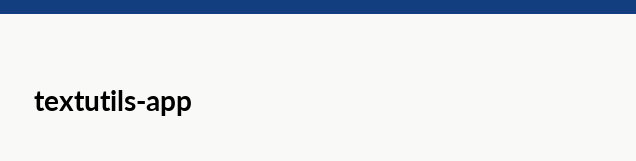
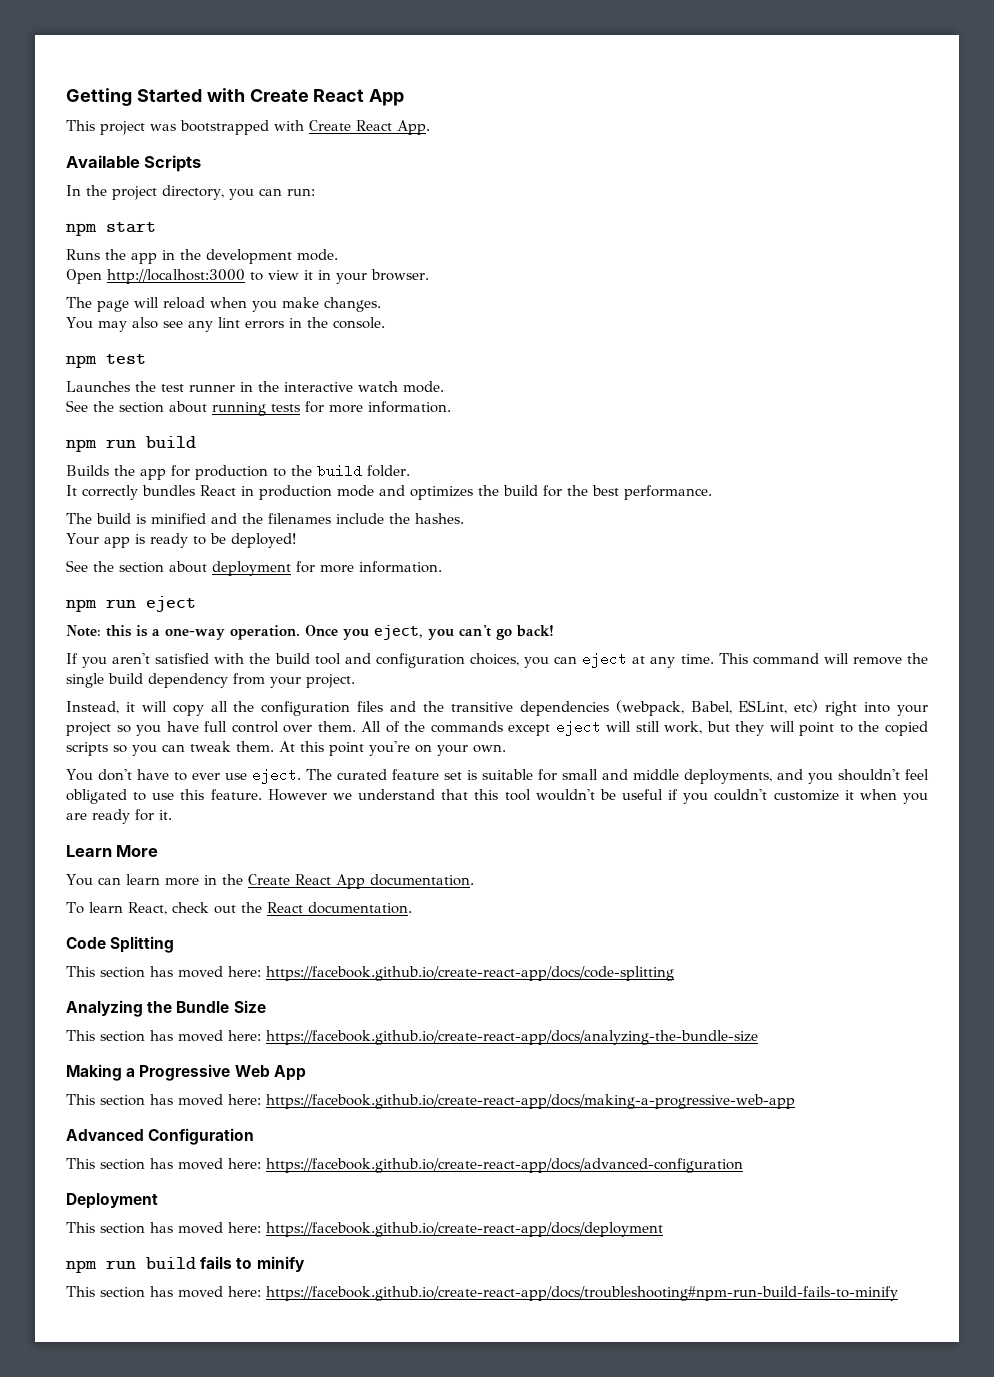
[34,90,192,116] textutils-app -> [66,88,405,106] [66,120,430,135] [66,155,202,172] [66,185,315,200] [66,222,156,236] [66,249,338,264] [66,269,429,284] [66,297,381,312] [66,317,385,332] [66,354,146,368] [66,381,444,393] [66,400,451,416] [66,436,196,452] [66,464,410,480] [66,485,712,500] [66,513,464,524] [66,533,296,548] [66,560,442,576] [66,596,196,612] [66,625,554,640] [66,652,928,668] [66,673,355,688] [66,700,929,716] [66,720,928,736] [66,741,506,756] [66,768,929,784] [66,789,928,804] [66,809,172,824] [66,845,159,857] [66,874,474,889] [66,902,412,915] [66,936,175,953] [66,966,674,981] [66,1000,266,1017] [66,1030,758,1045] [66,1064,306,1081] [66,1094,795,1109] [66,1128,255,1145] [66,1158,743,1173] [66,1193,158,1209] [66,1222,663,1237] [66,1256,305,1273] [66,1286,898,1301] Getting Started with Create React App // This project was bootstrapped with Create React App. // Available Scripts // In the project directory, you can run: // npm start // Runs the app in the development mode. // Open http://localhost:3000 to view it in your browser. // The page will reload when you make changes. // You may also see any lint errors in the console. // npm test // Launches the test runner in the interactive watch mode. // See the section about running tests for more information. // npm run build // Builds the app for production to the build folder. // It correctly bundles React in production mode and optimizes the build for the best performance. // The build is minified and the filenames include the hashes. // Your app is ready to be deployed! // See the section about deployment for more information. // npm run eject // Note: this is a one-way operation. Once you eject, you can't go back! // If you aren't satisfied with the build tool and configuration choices, you can eject at any time. This command will remove the single build dependency from your project. // Instead, it will copy all the configuration files and the transitive dependencies (webpack, Babel, ESLint, etc) right into your project so you have full control over them. All of the commands except eject will still work, but they will point to the copied scripts so you can tweak them. At this point you're on your own. // You don't have to ever use eject. The curated feature set is suitable for small and middle deployments, and you shouldn't feel obligated to use this feature. However we understand that this tool wouldn't be useful if you couldn't customize it when you are ready for it. // Learn More // You can learn more in the Create React App documentation. // To learn React, check out the React documentation. // Code Splitting // This section has moved here: https://facebook.github.io/create-react-app/docs/code-splitting // Analyzing the Bundle Size // This section has moved here: https://facebook.github.io/create-react-app/docs/analyzing-the-bundle-size // Making a Progressive Web App // This section has moved here: https://facebook.github.io/create-react-app/docs/making-a-progressive-web-app // Advanced Configuration // This section has moved here: https://facebook.github.io/create-react-app/docs/advanced-configuration // Deployment // This section has moved here: https://facebook.github.io/create-react-app/docs/deployment // npm run build fails to minify // This section has moved here: https://facebook.github.io/create-react-app/docs/troubleshooting#npm-run-build-fails-to-minify

